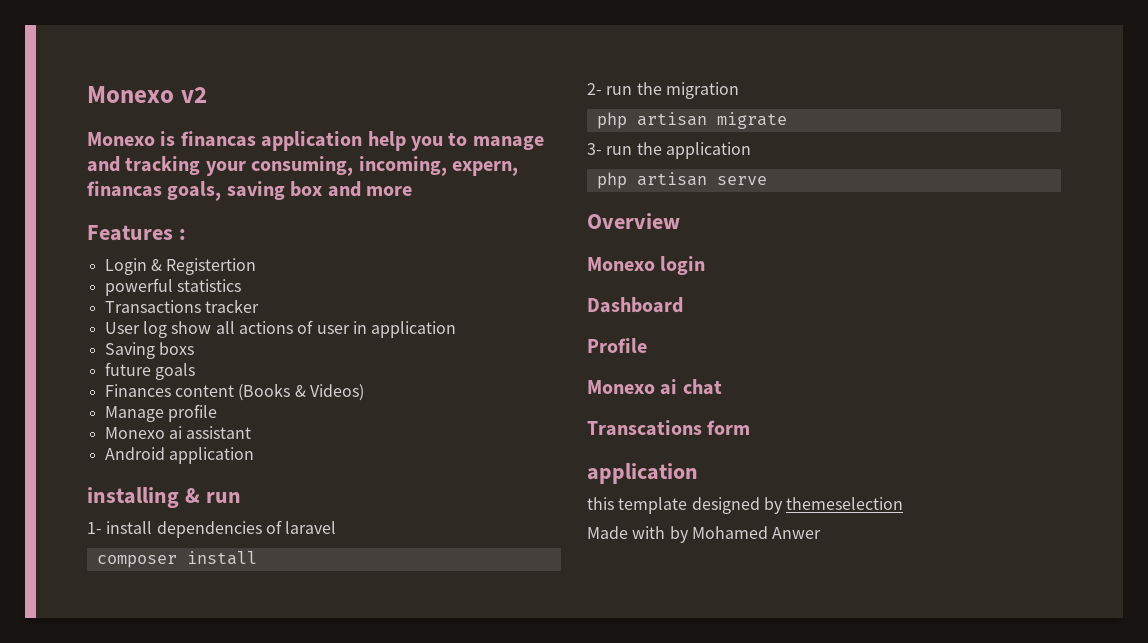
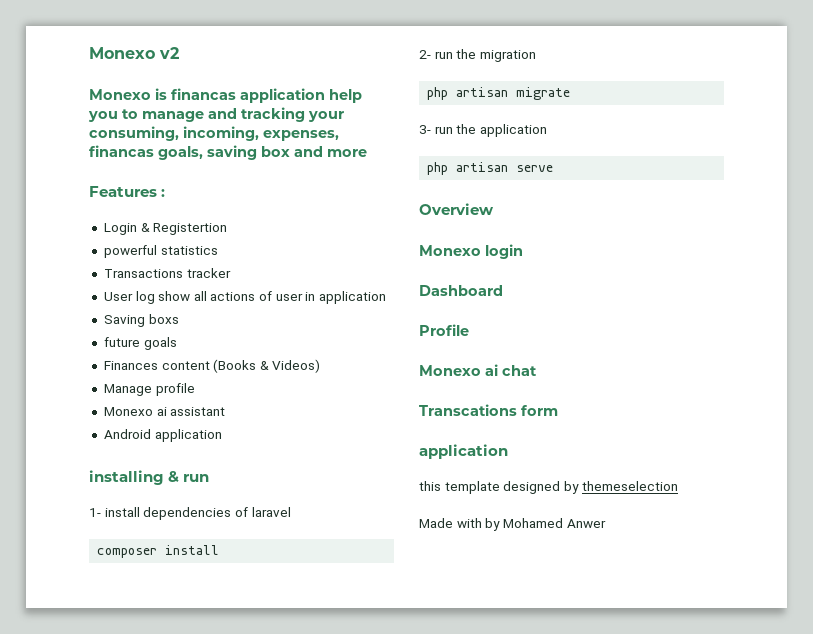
[452,161,518,176] expern, -> [263,130,339,141] expenses,

